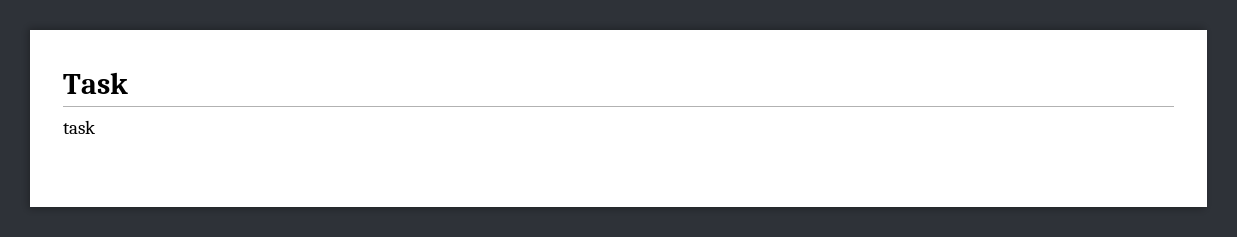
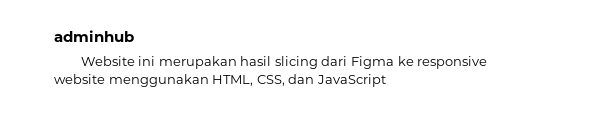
[63,72,128,94] [63,120,96,134] Task // task -> [54,30,134,42] [80,56,488,69] [54,74,386,87] adminhub // Website ini merupakan hasil slicing dari Figma ke responsive website menggunakan HTML, CSS, dan JavaScript

